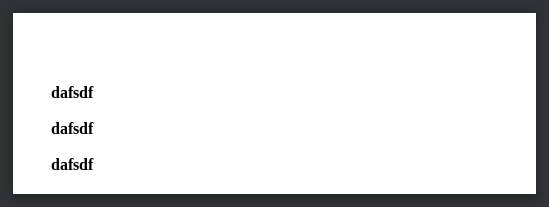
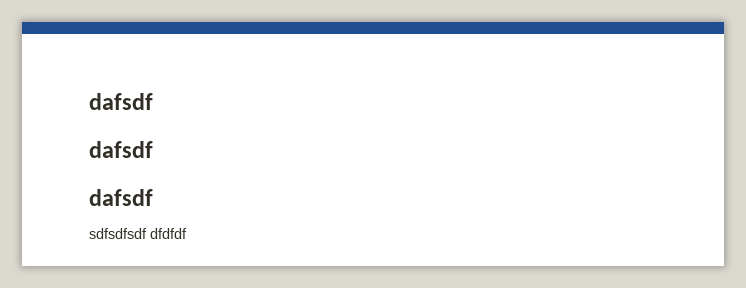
(94, 164) none -> [89,228,187,239] // sdfsdfsdf dfdfdf

